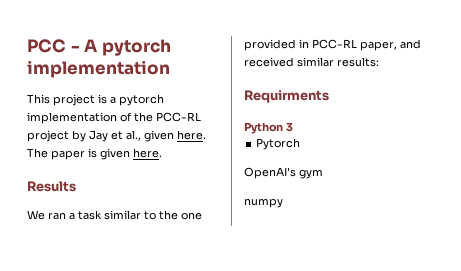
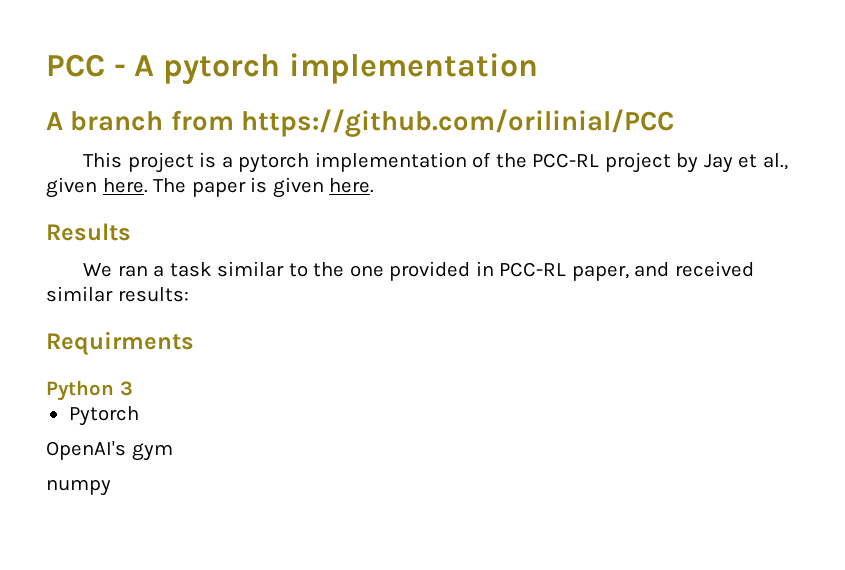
(170, 69) none -> [46,109,675,137] // A branch from https://github.com/orilinial/PCC

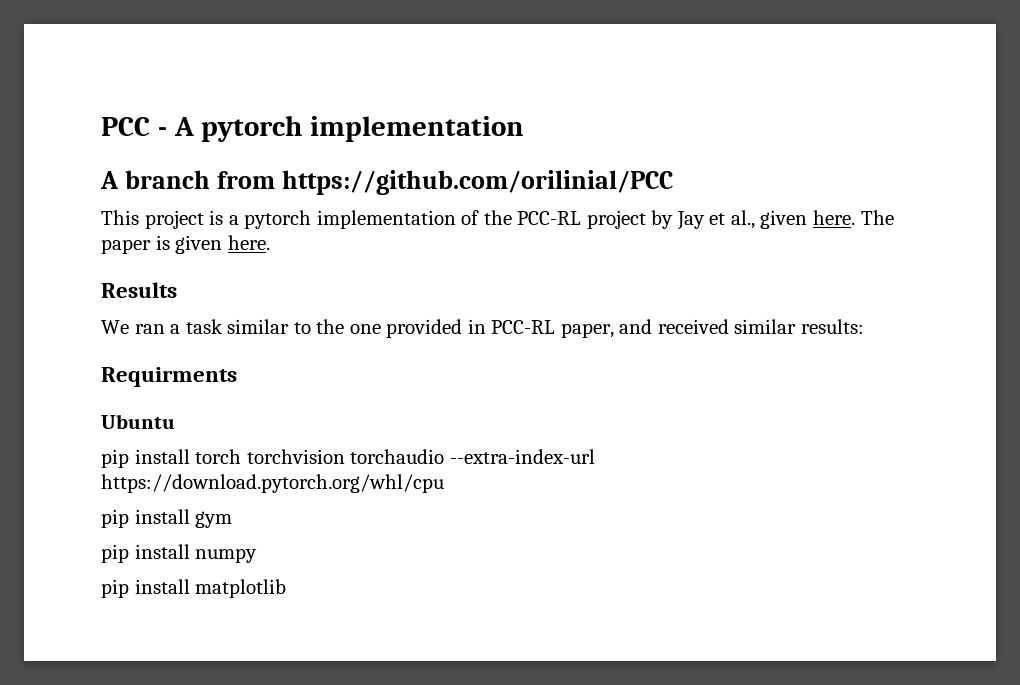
[46,380,133,401] [68,406,139,426] [46,441,126,460] Python 3 // Pytorch // OpenAI's -> [101,414,175,429] [101,449,595,468] [101,474,444,493] [101,509,190,528] Ubuntu // pip install torch torchvision torchaudio --extra-index-url https://download.pytorch.org/whl/cpu // pip install
(173, 452) none -> [101,544,190,563] pip install
(111, 487) none -> [101,579,287,598] // pip install matplotlib

